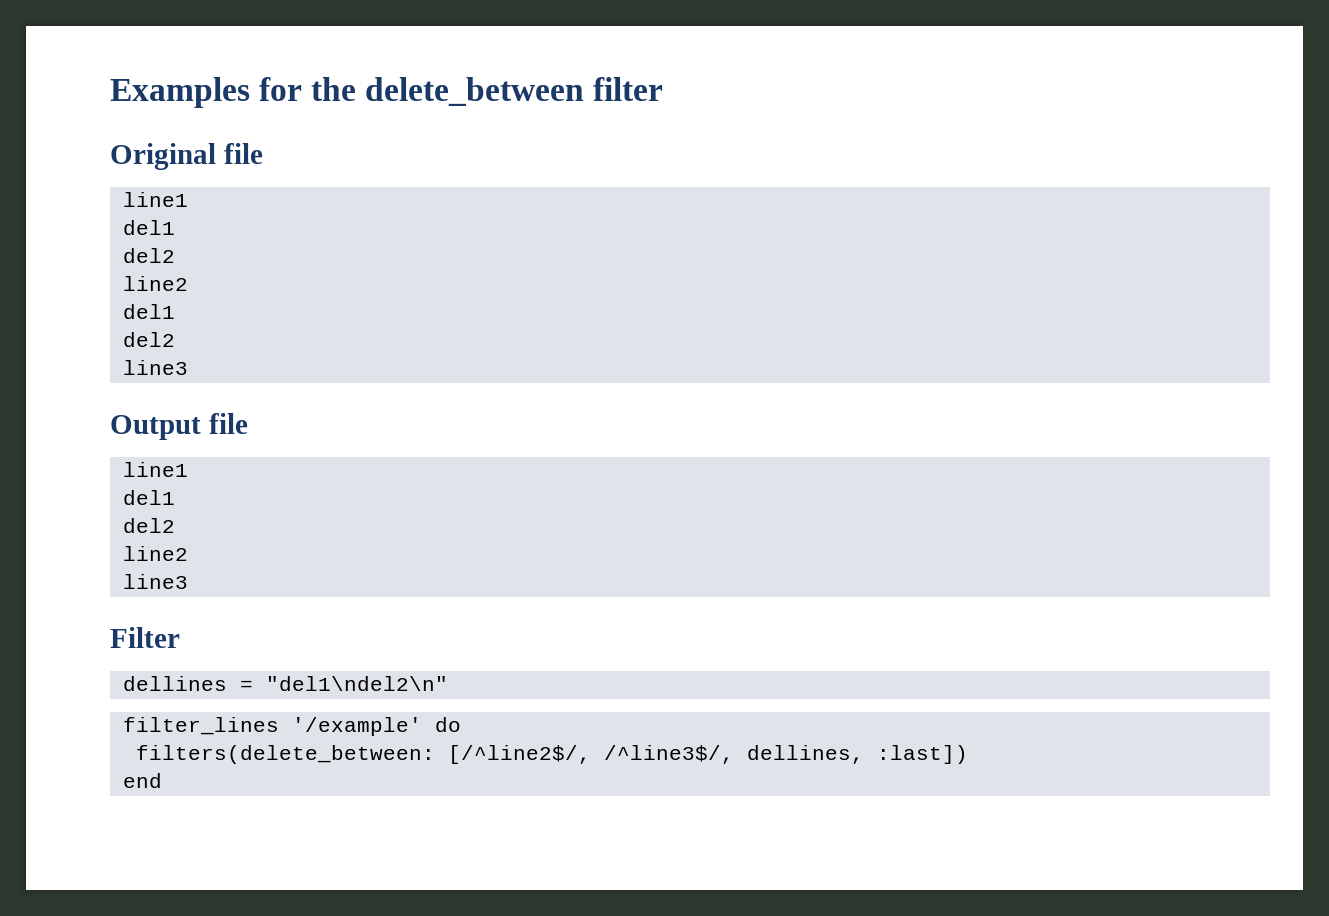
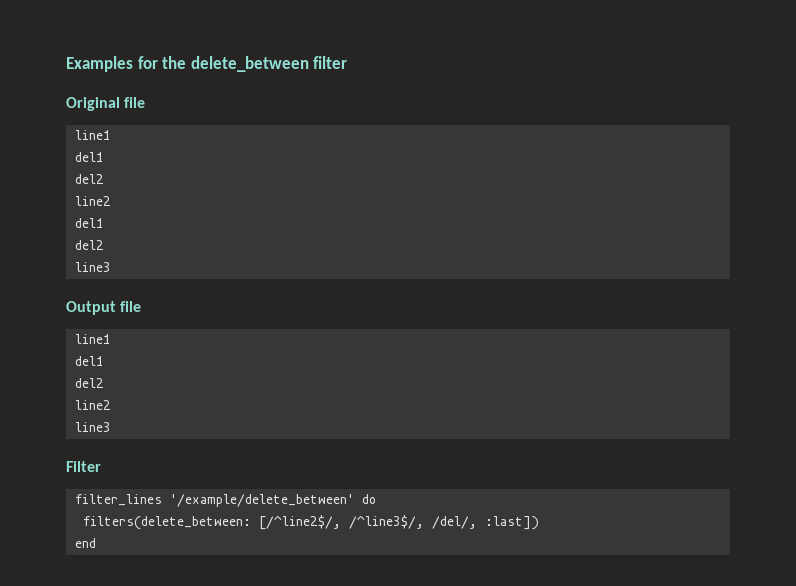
[122,676,448,691] // dellines = "del1\ndel2\n" -> (101, 466) none
[291,717,422,736] '/example' -> [169,494,354,507] '/example/delete_between'
[746,745,864,764] dellines, -> [431,516,477,529] /del/,

